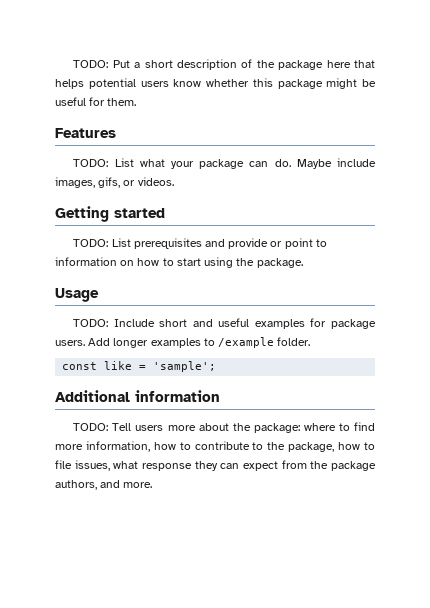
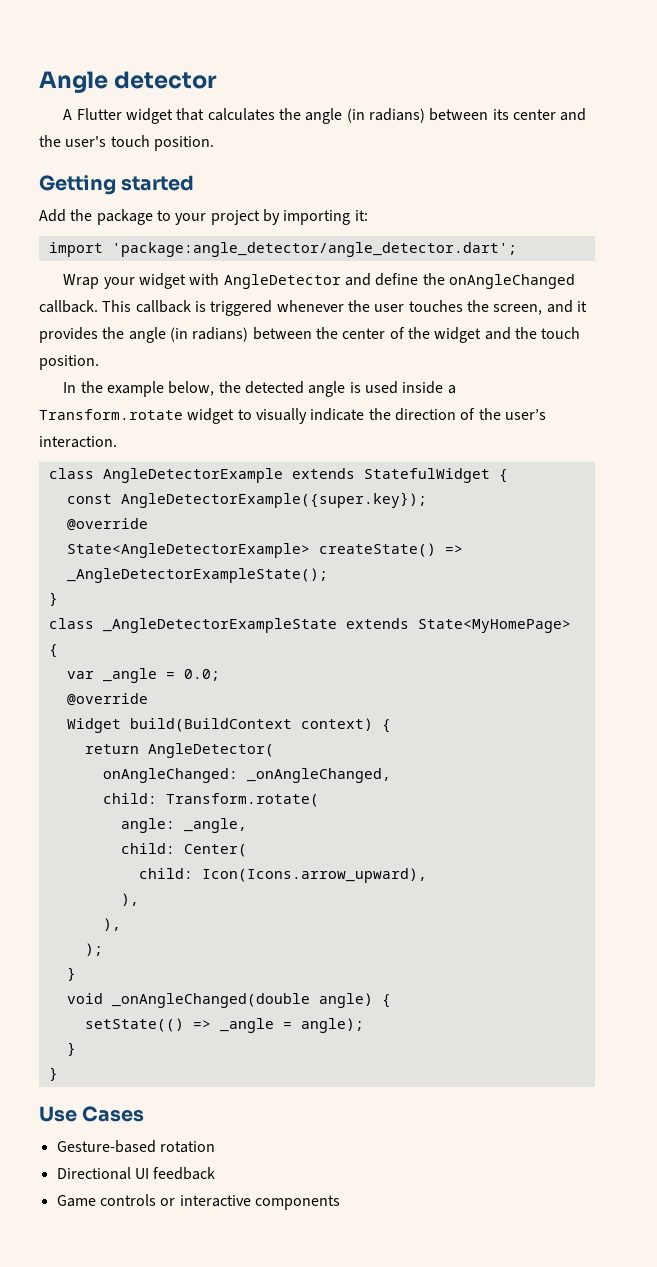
[73,59,375,70] [55,78,376,89] [55,97,137,106] [55,128,116,138] [73,158,377,169] [55,177,174,188] [55,206,165,222] [73,238,327,249] [55,257,303,268] [55,288,99,302] [73,318,376,329] [55,337,311,348] [62,361,217,372] [55,390,220,402] [73,422,375,433] [55,441,375,452] [55,460,376,471] [55,480,153,490] TODO: Put a short description of the package here that helps potential users know whether this package might be useful for them. // Features // TODO: List what your package can do. Maybe include images, gifs, or videos. // Getting started // TODO: List prerequisites and provide or point to information on how to start using the package. // Usage // TODO: Include short and useful examples for package users. Add longer examples to /example folder. // const like = 'sample'; // Additional information // TODO: Tell users more about the package: where to find more information, how to contribute to the package, how to file issues, what response they can expect from the package authors, and more. -> [39,71,218,93] [63,108,587,124] [39,135,214,151] [39,175,195,195] [39,209,368,225] [48,242,517,257] [63,273,575,289] [39,300,587,316] [39,327,581,343] [39,355,99,370] [63,381,456,397] [39,408,546,424] [39,436,117,448] [48,468,508,483] [66,492,427,508] [66,518,148,531] [66,543,463,558] [66,568,328,583] [48,592,58,606] [48,618,571,633] [48,644,58,658] [66,668,220,683] [66,693,148,706] [66,718,391,733] [84,743,274,758] [102,768,391,783] [102,793,319,807] [120,818,247,833] [120,843,247,857] [138,868,427,883] [120,893,139,906] [102,918,121,931] [84,943,103,956] [66,967,76,981] [66,993,391,1008] [84,1018,364,1033] [66,1042,76,1056] [48,1067,58,1081] [39,1106,145,1122] [56,1140,215,1153] [56,1167,216,1180] [56,1194,340,1210] Angle detector // A Flutter widget that calculates the angle (in radians) between its center and the user's touch position. // Getting started // Add the package to your project by importing it: // import 'package:angle_detector/angle_detector.dart'; // Wrap your widget with AngleDetector and define the onAngleChanged callback. This callback is triggered whenever the user touches the screen, and it provides the angle (in radians) between the center of the widget and the touch position. // In the example below, the detected angle is used inside a Transform.rotate widget to visually indicate the direction of the user’s interaction. // class AngleDetectorExample extends StatefulWidget { // const AngleDetectorExample({super.key}); // @override // State<AngleDetectorExample> createState() => _AngleDetectorExampleState(); // } // class _AngleDetectorExampleState extends State<MyHomePage> { // var _angle = 0.0; // @override // Widget build(BuildContext context) { // return AngleDetector( // onAngleChanged: _onAngleChanged, // child: Transform.rotate( // angle: _angle, // child: Center( // child: Icon(Icons.arrow_upward), // ), // ), // ); // } // void _onAngleChanged(double angle) { // setState(() => _angle = angle); // } // } // Use Cases // Gesture-based rotation // Directional UI feedback // Game controls or interactive components

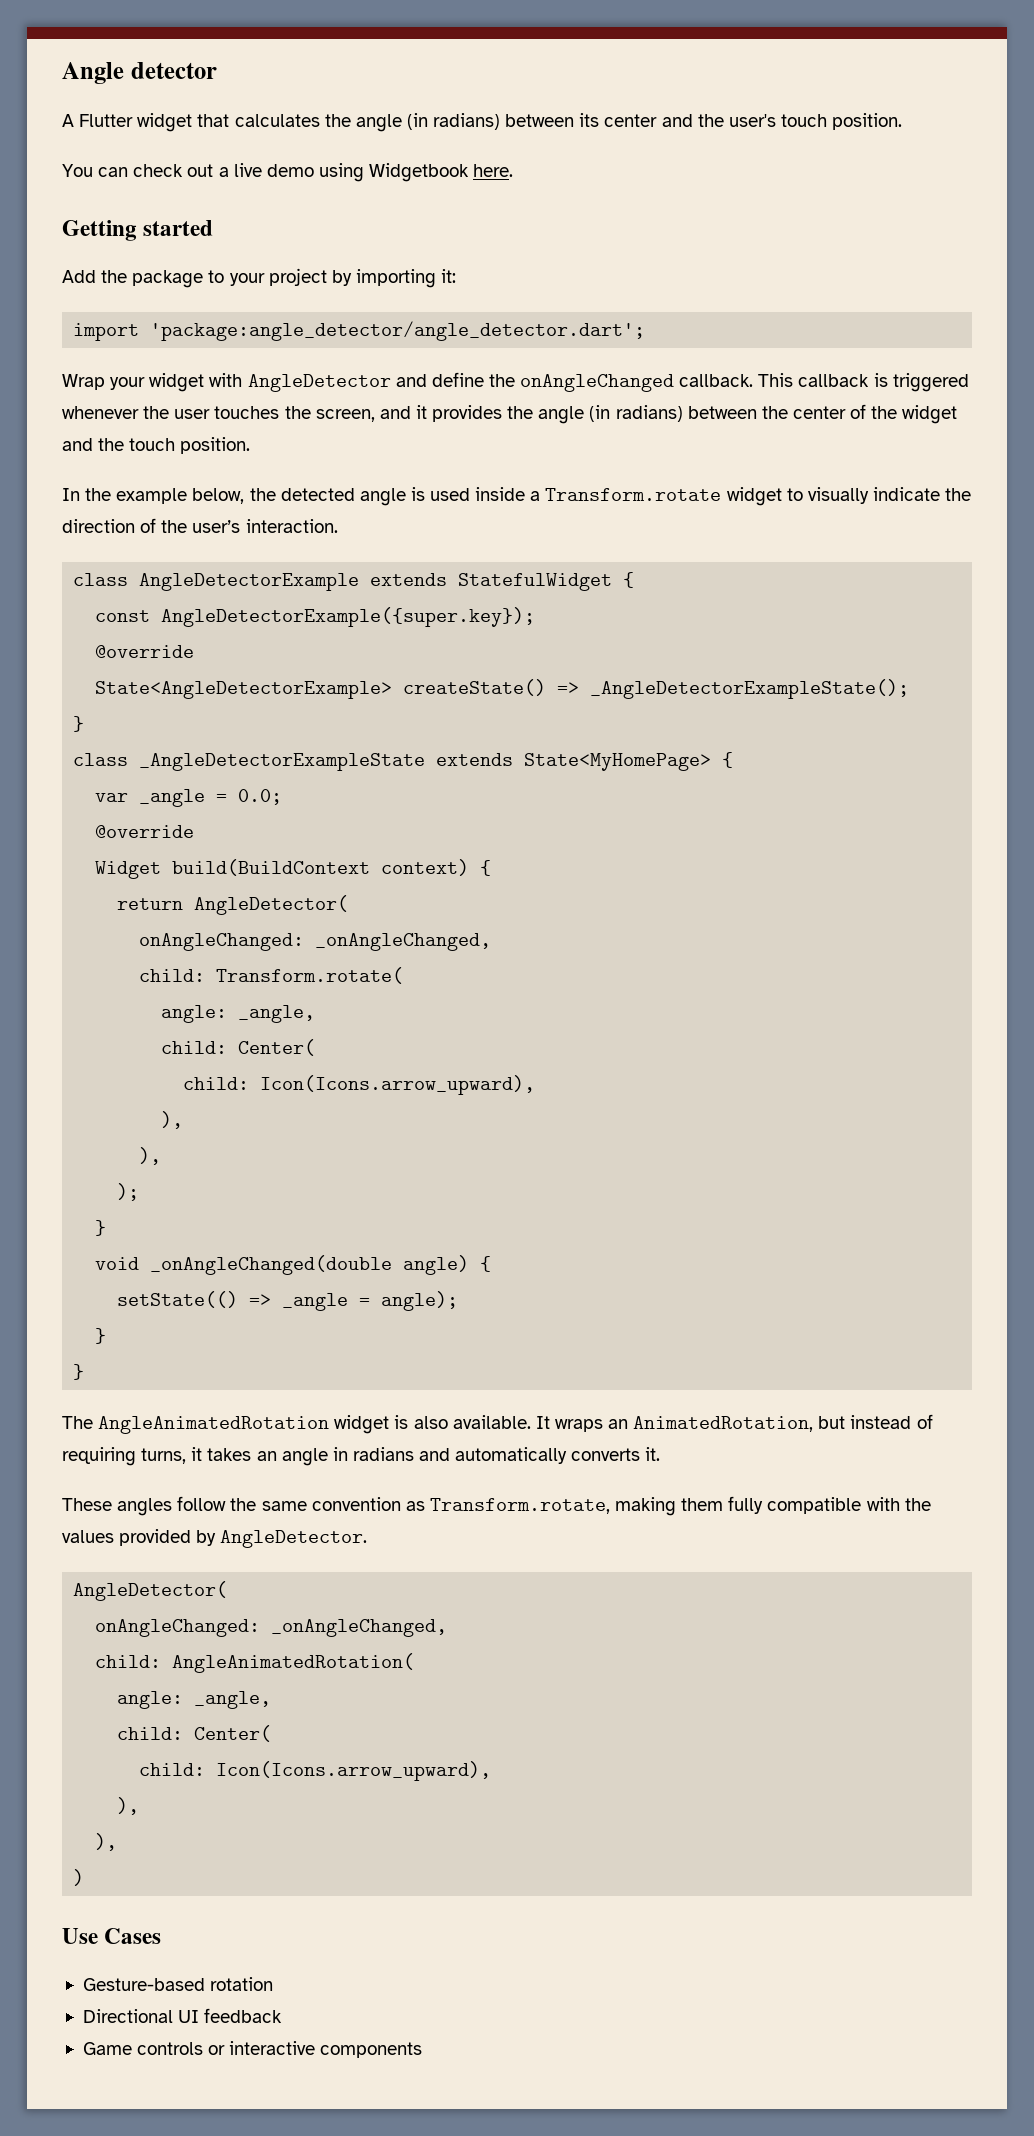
(214, 143) none -> [62,163,514,182] // You can check out a live demo using Widgetbook here.
(58, 1074) none -> [62,1414,933,1434] [62,1447,661,1466] [62,1496,931,1516] [62,1529,368,1548] [73,1581,228,1601] [95,1619,448,1637] [95,1653,415,1673] [117,1691,272,1709] [117,1725,272,1742] [139,1761,492,1781] [117,1797,140,1815] [95,1833,118,1851] [73,1869,85,1886] // The AngleAnimatedRotation widget is also available. It wraps an AnimatedRotation, but instead of requiring turns, it takes an angle in radians and automatically converts it. // These angles follow the same convention as Transform.rotate, making them fully compatible with the values provided by AngleDetector. // AngleDetector( // onAngleChanged: _onAngleChanged, // child: AngleAnimatedRotation( // angle: _angle, // child: Center( // child: Icon(Icons.arrow_upward), // ), // ), // )

